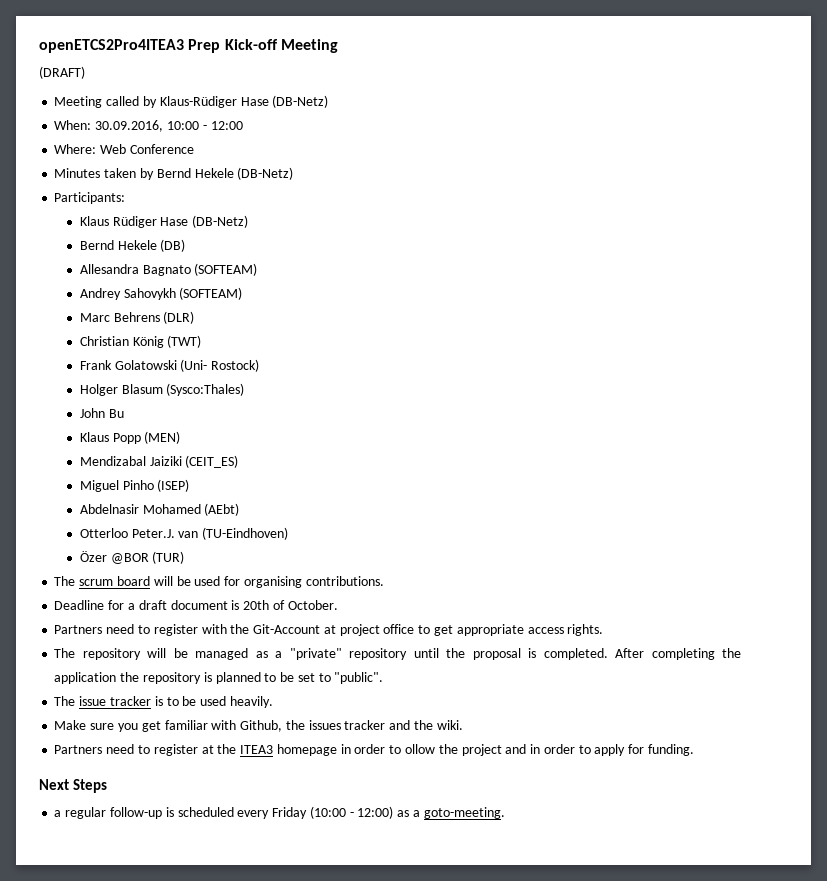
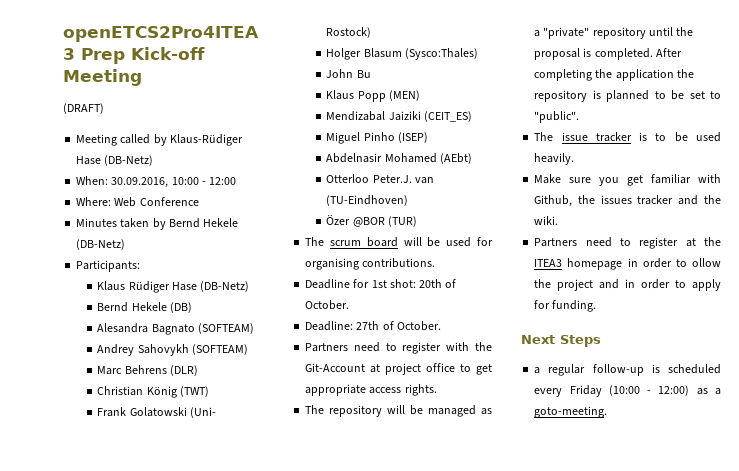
[79,264,139,274] Allesandra -> [97,323,149,333] Alesandra
[127,600,240,610] a draft document is -> [371,279,416,288] 1st shot:
(338, 605) none -> [305,321,441,331] // Deadline: 27th of October.

